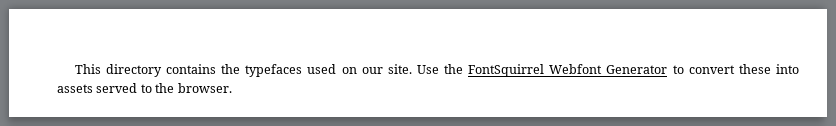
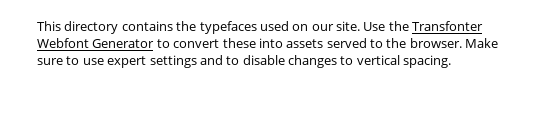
[468,64,545,77] FontSquirrel -> [412,21,484,31] Transfonter
(232, 88) none -> [465,38,499,48] [37,55,452,68] Make sure to use expert settings and to disable changes to vertical spacing.

